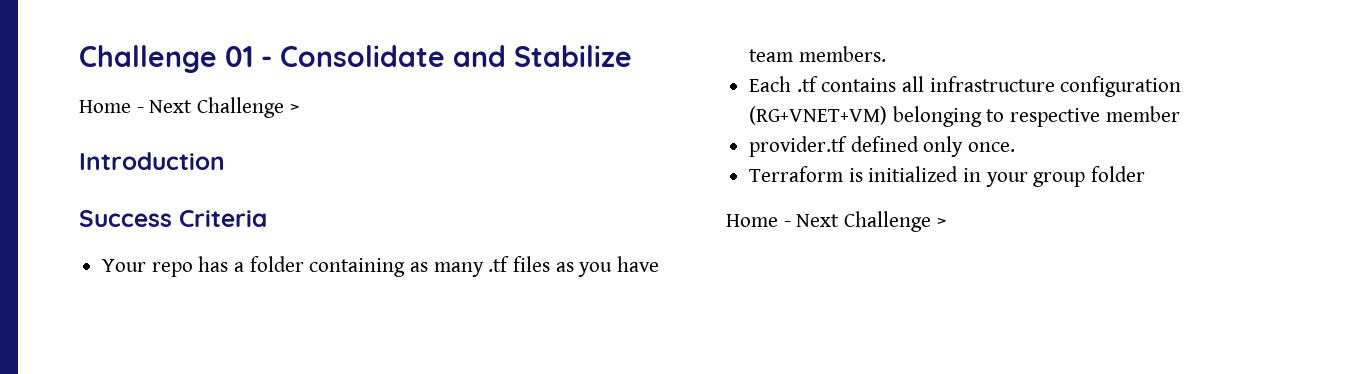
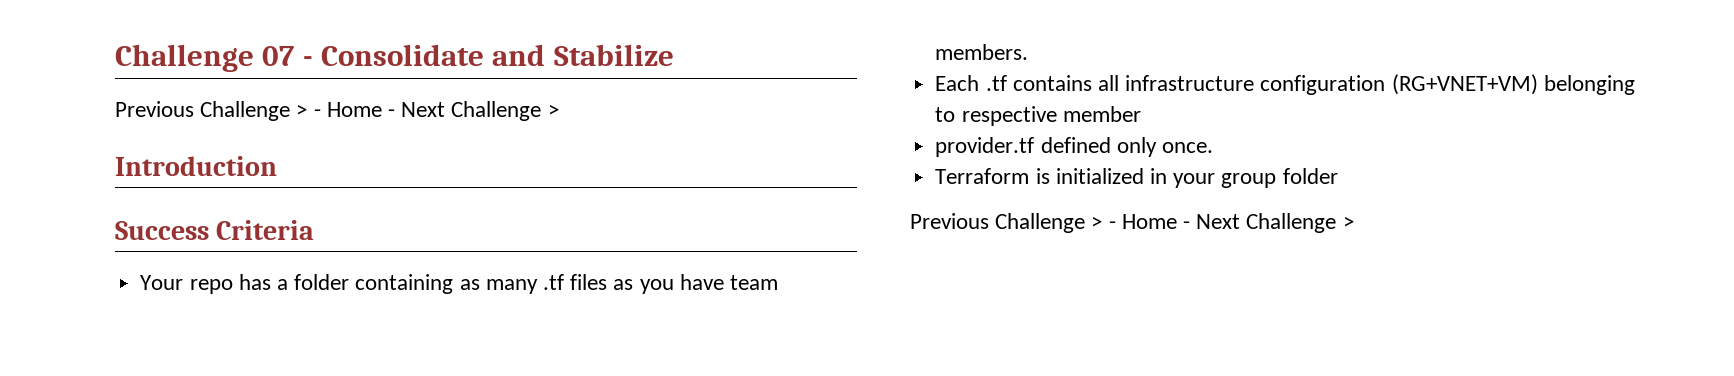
[79,45,253,73] Challenge 01 -> [115,44,295,72] Challenge 07
(632, 56) none -> [115,101,321,121] Previous Challenge > -
(1146, 174) none -> [910,213,1116,233] Previous Challenge > -

